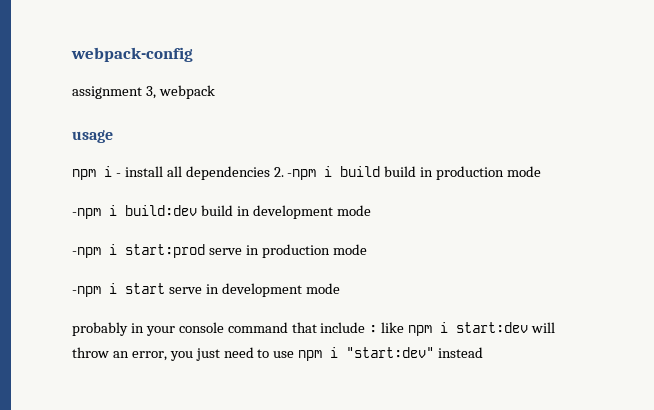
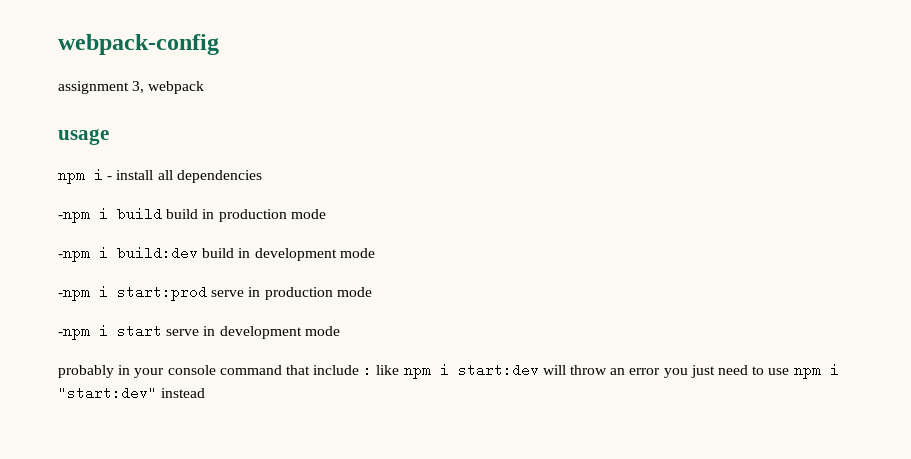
[273,167,284,177] 2. -> (262, 176) //
[131,351,167,361] error, -> [629,368,661,375] error

